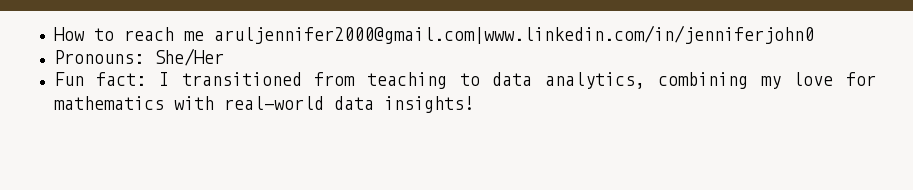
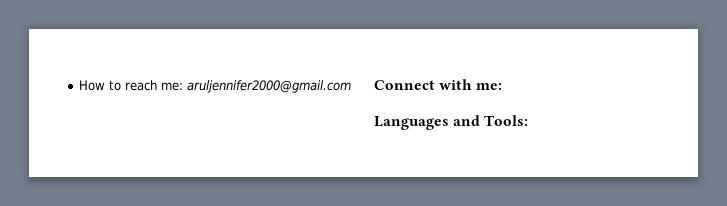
[183,25,814,44] [53,48,224,66] [53,72,876,89] [53,96,474,113] me aruljennifer2000@gmail.com|www.linkedin.com/in/jenniferjohn0 // Pronouns: She/Her // Fun fact: I transitioned from teaching to data analytics, combining my love for mathematics with real-world data insights! -> [161,80,352,93] [374,79,503,90] [374,115,529,130] me: aruljennifer2000@gmail.com // Connect with me: // Languages and Tools:

